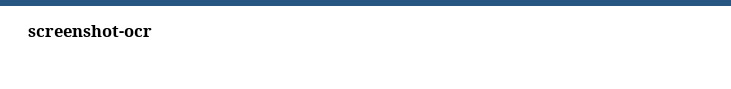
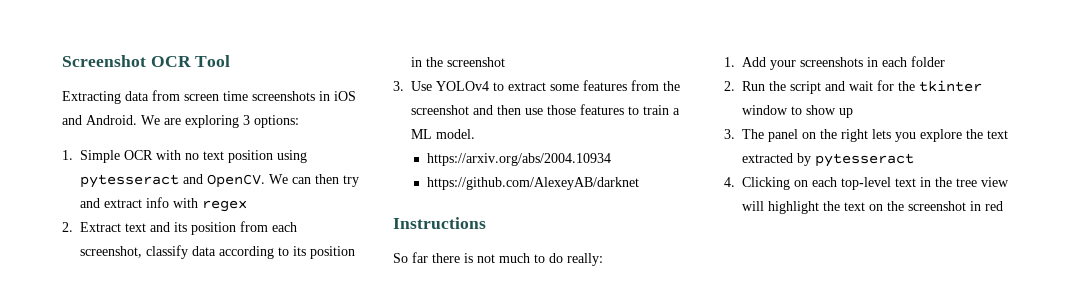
[28,25,152,37] screenshot-ocr -> [62,55,231,67] [62,90,356,104] [62,115,299,128] [62,150,308,163] [80,174,360,188] [80,197,248,212] [62,221,298,235] [80,245,356,259] [411,57,506,67] [393,80,681,91] [411,104,681,115] [411,129,476,139] [426,153,611,166] [426,177,639,190] [393,217,486,229] [393,252,603,266] [724,56,946,70] [724,80,983,94] [742,105,854,118] [724,129,1009,142] [742,153,915,167] [724,177,1010,190] [742,201,1004,214] Screenshot OCR Tool // Extracting data from screen time screenshots in iOS and Android. We are exploring 3 options: // 1. Simple OCR with no text position using pytesseract and OpenCV. We can then try and extract info with regex // 2. Extract text and its position from each screenshot, classify data according to its position in the screenshot // 3. Use YOLOv4 to extract some features from the screenshot and then use those features to train a ML model. // https://arxiv.org/abs/2004.10934 // https://github.com/AlexeyAB/darknet // Instructions // So far there is not much to do really: // 1. Add your screenshots in each folder // 2. Run the script and wait for the tkinter window to show up // 3. The panel on the right lets you explore the text extracted by pytesseract // 4. Clicking on each top-level text in the tree view will highlight the text on the screenshot in red

